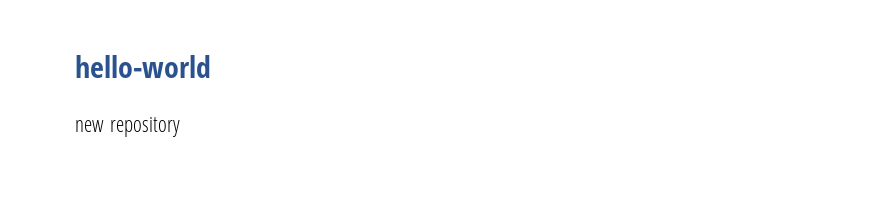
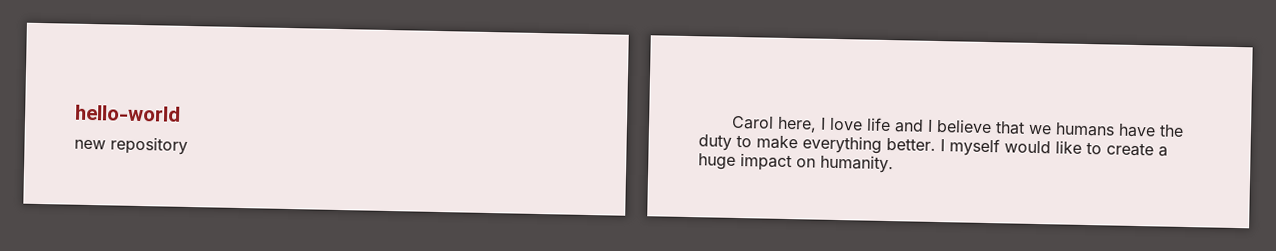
(180, 127) none -> [730,115,1184,138] [698,134,1168,157] [698,153,894,174] // Carol here, I love life and I believe that we humans have the duty to make everything better. I myself would like to create a huge impact on humanity.

